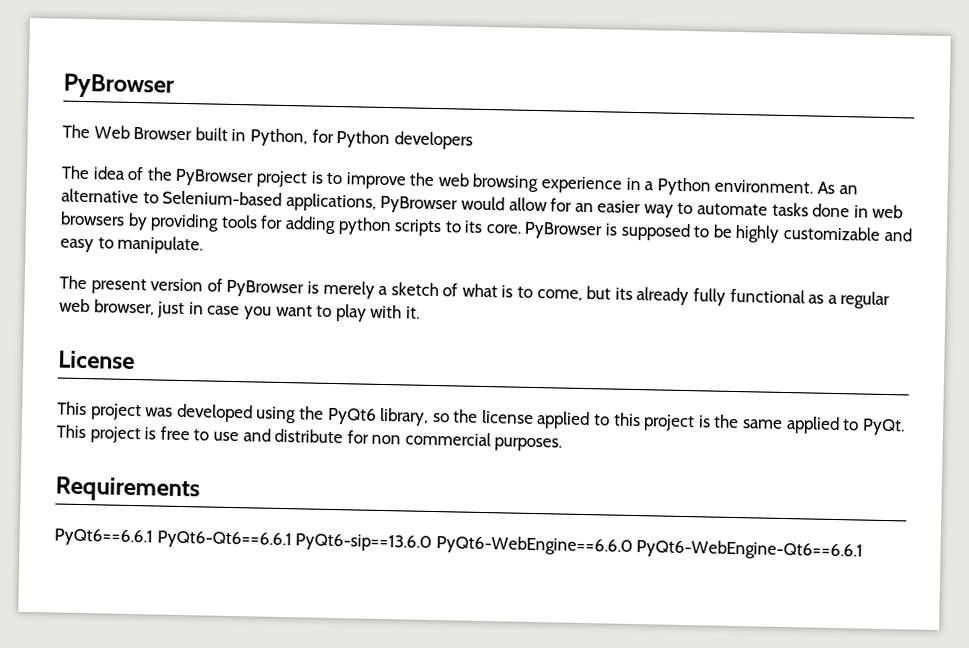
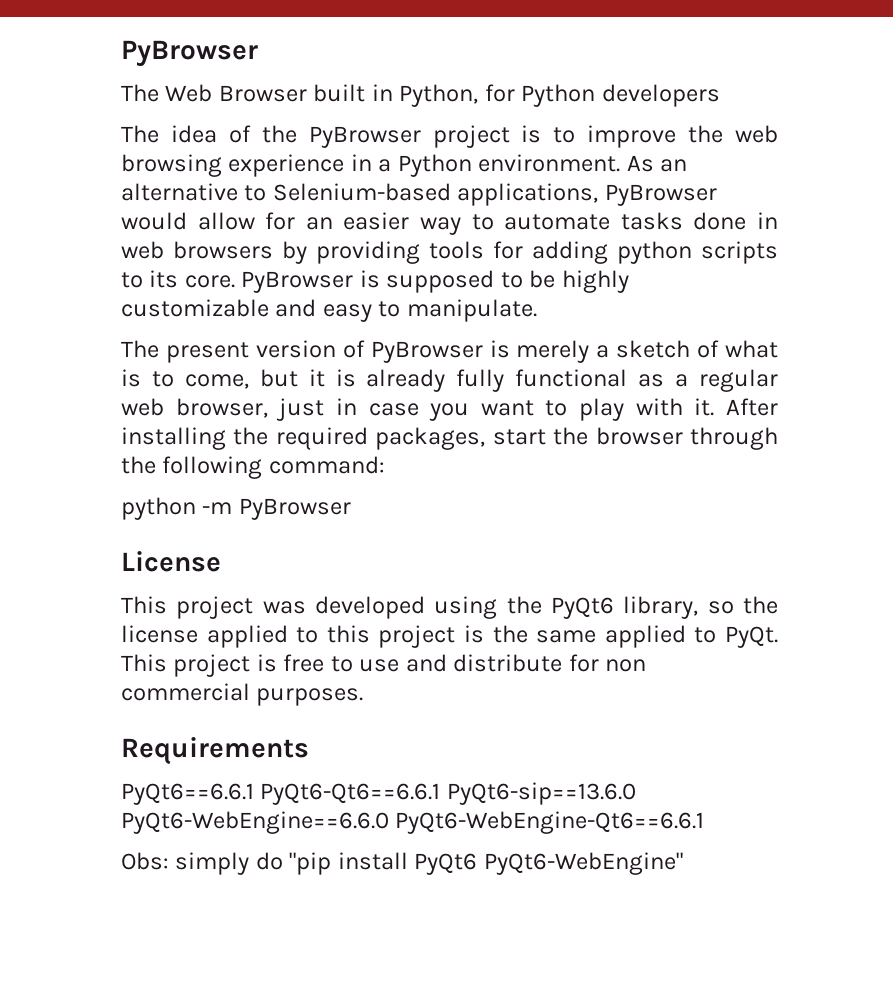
[614,287,633,300] its -> [308,369,356,387] it is
(420, 312) none -> [725,398,778,416] [121,427,779,450] [121,456,385,479] [121,497,351,520] After installing the required packages, start the browser through the following command: // python -m PyBrowser
(864, 550) none -> [121,852,683,875] // Obs: simply do "pip install PyQt6 PyQt6-WebEngine"

